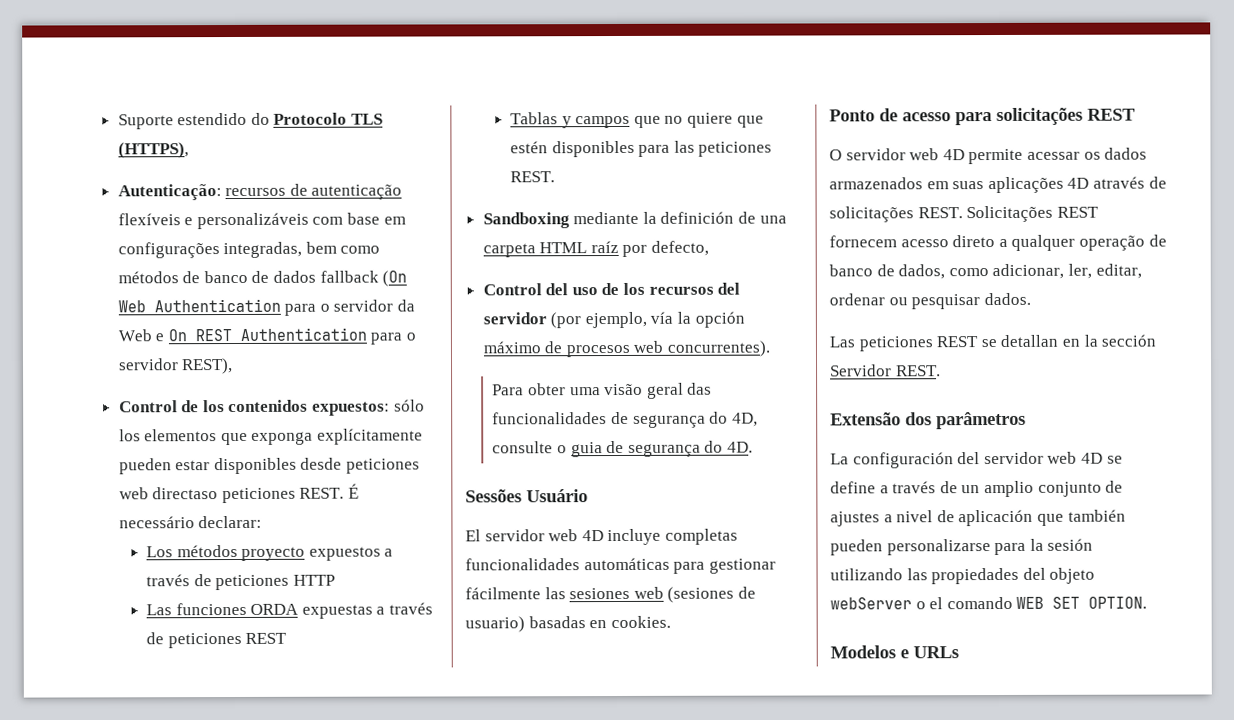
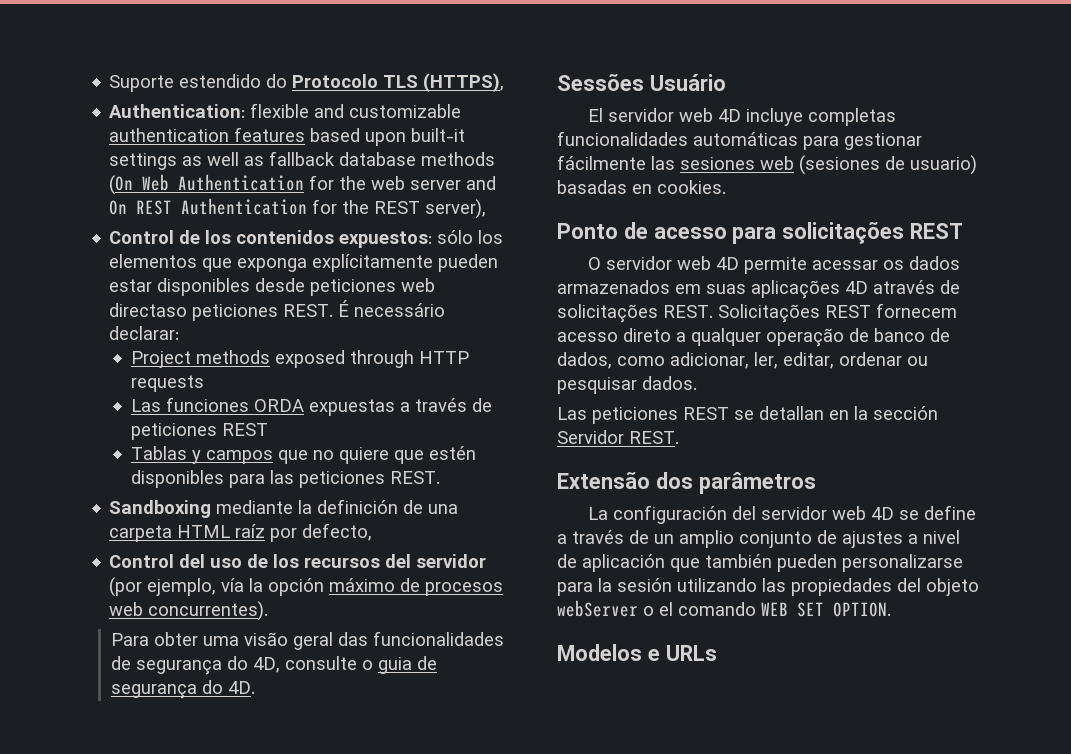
[117,183,403,201] [117,212,406,230] [117,241,381,259] [117,270,408,287] [117,298,416,316] [117,327,417,345] [117,358,234,375] Autenticação: recursos de autenticação flexíveis e personalizáveis com base em configurações integradas, bem como métodos de banco de dados fallback (On Web Authentication para o servidor da Web e On REST Authentication para o servidor REST), -> [109,103,462,118] [109,127,466,146] [109,151,496,170] [109,174,497,195] [109,198,487,219] Authentication: flexible and customizable authentication features based upon built-it settings as well as fallback database methods (On Web Authentication for the web server and On REST Authentication for the REST server),
[146,544,394,561] [146,574,290,591] Los métodos proyecto expuestos a través de peticiones -> [131,350,415,368] Project methods exposed through
(335, 580) none -> [131,375,205,392] requests

